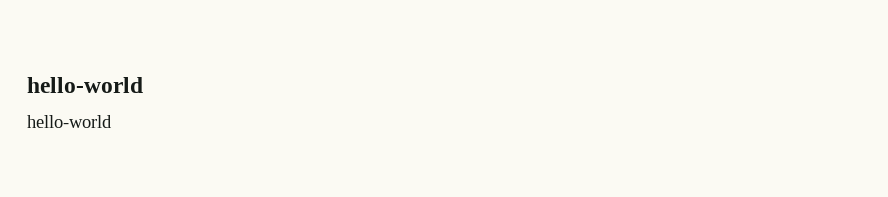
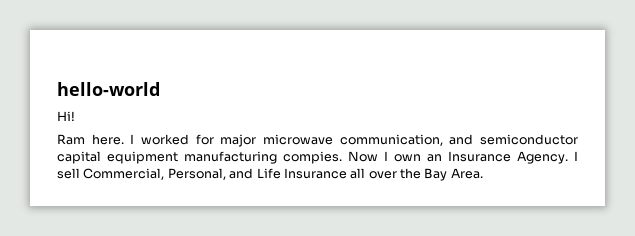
[27,115,112,128] hello-world -> [57,111,75,121] [57,134,578,147] [57,151,578,164] [57,168,483,181] Hi! // Ram here. I worked for major microwave communication, and semiconductor capital equipment manufacturing compies. Now I own an Insurance Agency. I sell Commercial, Personal, and Life Insurance all over the Bay Area.

